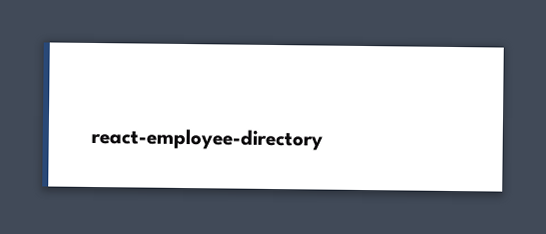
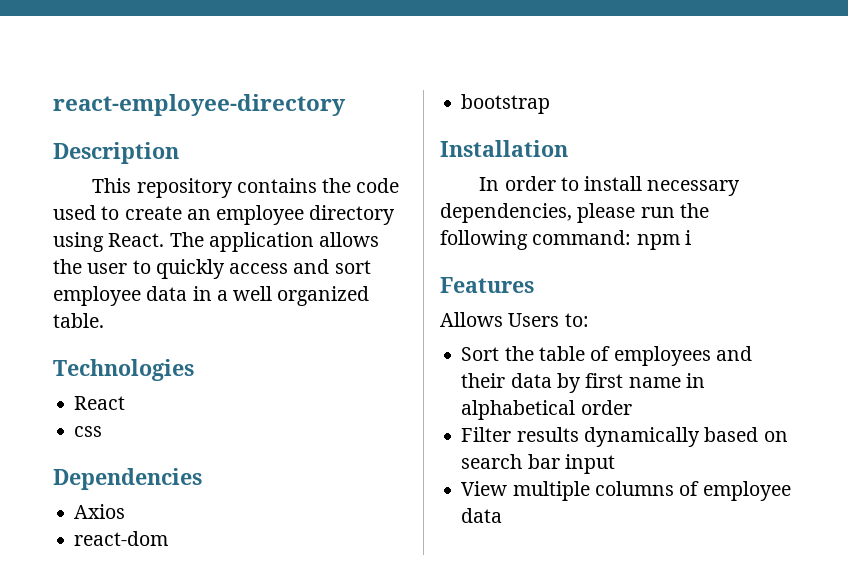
(323, 139) none -> [53,142,179,164] [92,178,400,198] [53,205,396,225] [53,232,380,252] [53,259,371,279] [53,286,370,306] [53,313,104,328] [53,359,194,381] [74,396,126,410] [74,426,103,437] [53,468,202,490] [74,504,126,519] [74,531,169,546] [461,94,551,114] [440,140,568,157] [479,176,741,196] [440,203,709,223] [440,230,691,250] [440,277,534,293] [440,312,589,327] [461,346,752,366] [461,373,705,393] [461,400,632,420] [461,427,788,447] [461,454,615,474] [461,481,791,501] [461,508,503,523] // Description // This repository contains the code used to create an employee directory using React. The application allows the user to quickly access and sort employee data in a well organized table. // Technologies // React // css // Dependencies // Axios // react-dom // bootstrap // Installation // In order to install necessary dependencies, please run the following command: npm i // Features // Allows Users to: // Sort the table of employees and their data by first name in alphabetical order // Filter results dynamically based on search bar input // View multiple columns of employee data

